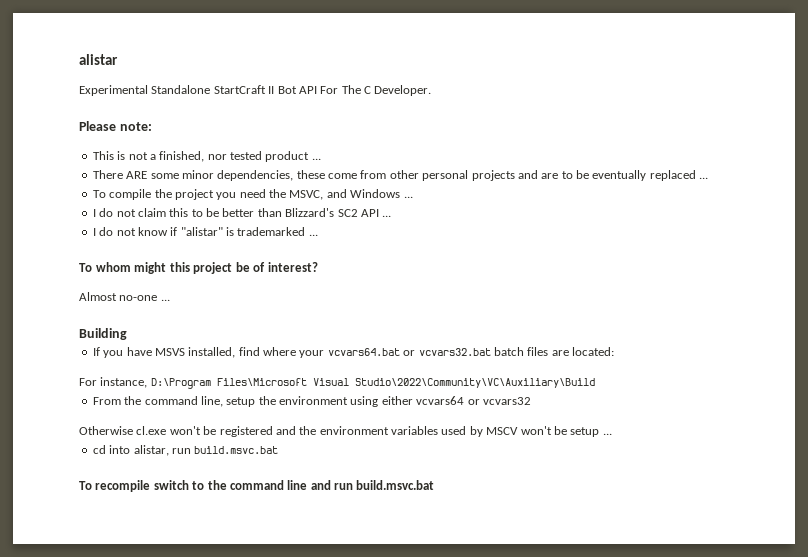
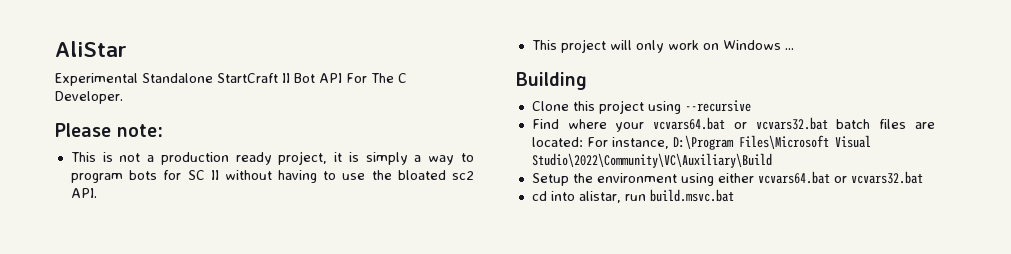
[79,54,118,65] alistar -> [55,41,127,57] AliStar
[159,151,321,162] [92,170,709,181] [92,189,413,200] [92,208,392,217] [92,227,318,236] [79,262,318,274] [79,292,170,301] [79,328,127,340] [92,347,260,358] finished, nor tested product ... // There ARE some minor dependencies, these come from other personal projects and are to be eventually replaced ... // To compile the project you need the MSVC, and Windows ... // I do not claim this to be better than Blizzard's SC2 API ... // I do not know if "alistar" is trademarked ... // To whom might this project be of interest? // Almost no-one ... // Building // If you have MSVS installed, find -> [160,151,474,165] [70,170,474,183] [70,188,97,198] [531,39,794,53] [516,72,587,90] [531,100,751,114] [531,119,559,129] production ready project, it is simply a way to program bots for SC II without having to use the bloated sc2 API. // This project will only work on Windows ... // Building // Clone this project using --recursive // Find
(614, 351) // -> (583, 142) none
[92,396,531,407] [79,426,612,437] From the command line, setup the environment using either vcvars64 or vcvars32 // Otherwise cl.exe won't be registered and the environment variables used by MSCV won't be setup ... -> [531,171,923,186] Setup the environment using either vcvars64.bat or vcvars32.bat
[79,480,435,492] // To recompile switch to the command line and run build.msvc.bat -> (734, 195) none

